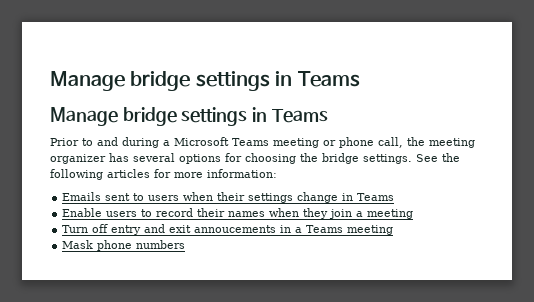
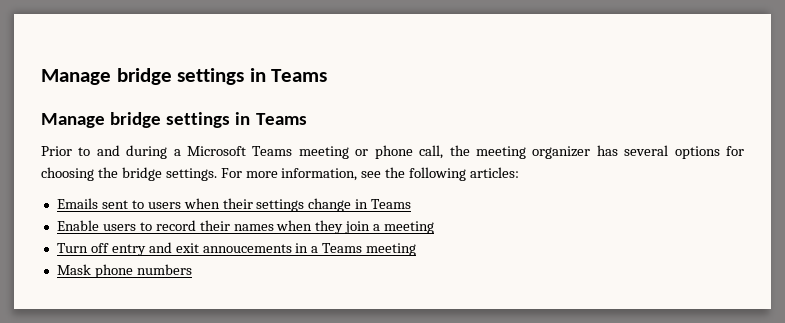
[416,153,460,162] [50,169,277,180] See the following articles for more information: -> [220,167,520,181] For more information, see the following articles:

